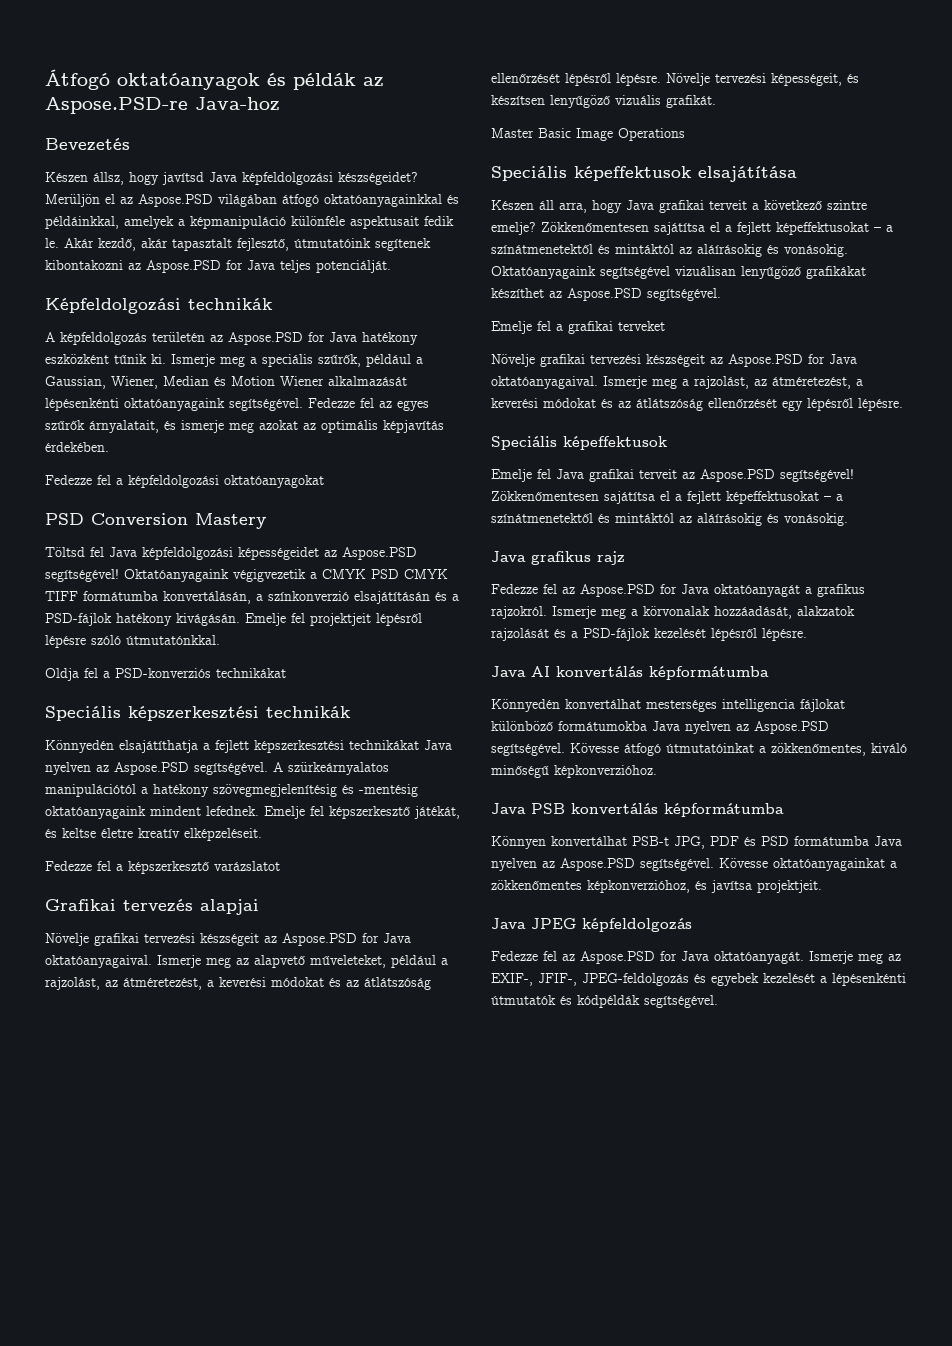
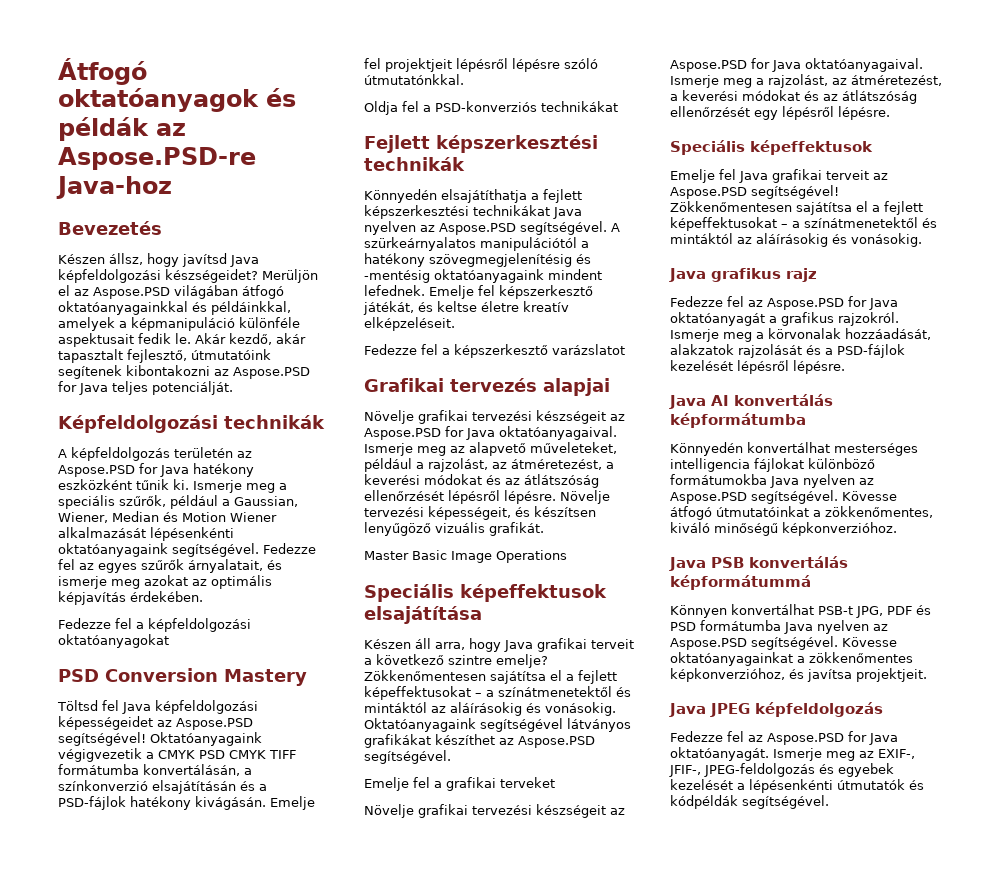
[45,706,121,721] Speciális -> [364,135,430,153] Fejlett
[675,266,801,279] vizuálisan lenyűgöző -> [567,718,631,732] látványos
[664,803,784,817] képformátumba -> [670,575,811,590] képformátummá

